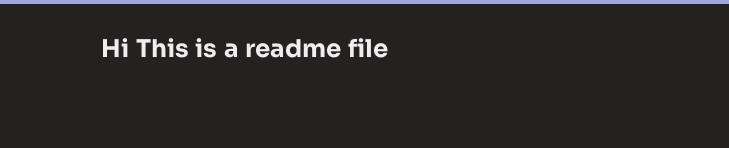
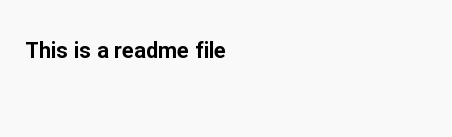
[101,38,129,57] Hi -> (25, 49) none

